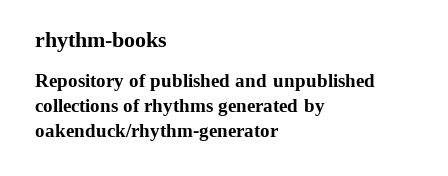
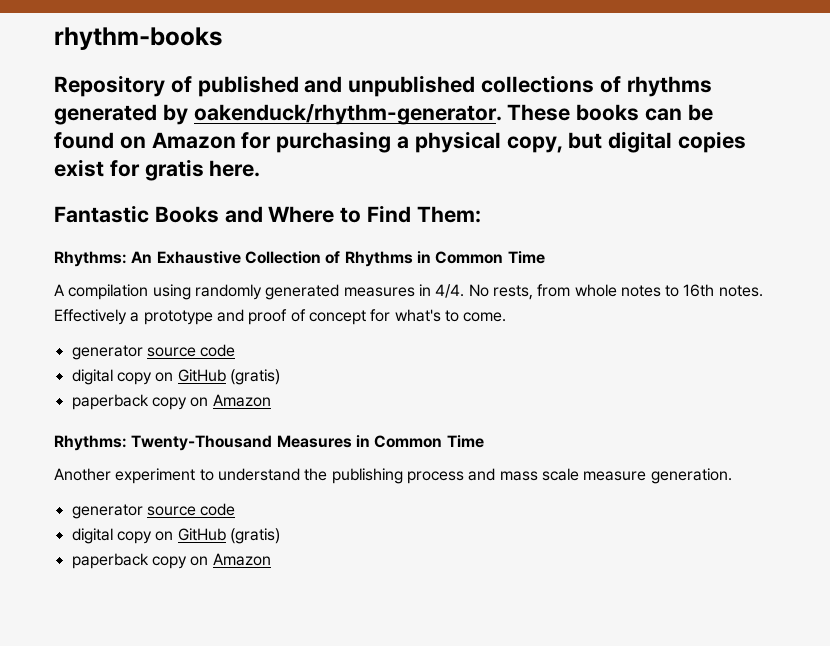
[35,124,279,141] oakenduck/rhythm-generator -> [193,104,713,125] [54,131,747,153] [54,159,261,181] [54,205,481,223] [54,251,545,267] [54,284,763,300] [54,309,507,325] [71,344,236,360] [71,369,280,385] [71,394,271,410] [54,435,484,451] [54,468,732,484] [71,503,236,519] [71,528,280,544] [71,553,271,569] oakenduck/rhythm-generator. These books can be found on Amazon for purchasing a physical copy, but digital copies exist for gratis here. // Fantastic Books and Where to Find Them: // Rhythms: An Exhaustive Collection of Rhythms in Common Time // A compilation using randomly generated measures in 4/4. No rests, from whole notes to 16th notes. Effectively a prototype and proof of concept for what's to come. // generator source code // digital copy on GitHub (gratis) // paperback copy on Amazon // Rhythms: Twenty-Thousand Measures in Common Time // Another experiment to understand the publishing process and mass scale measure generation. // generator source code // digital copy on GitHub (gratis) // paperback copy on Amazon

